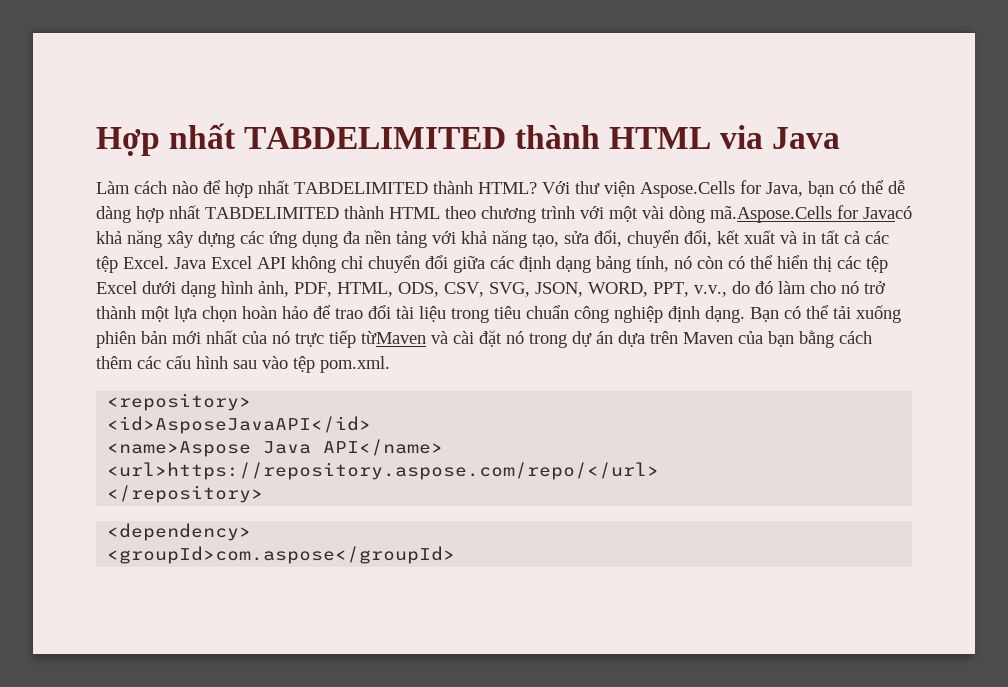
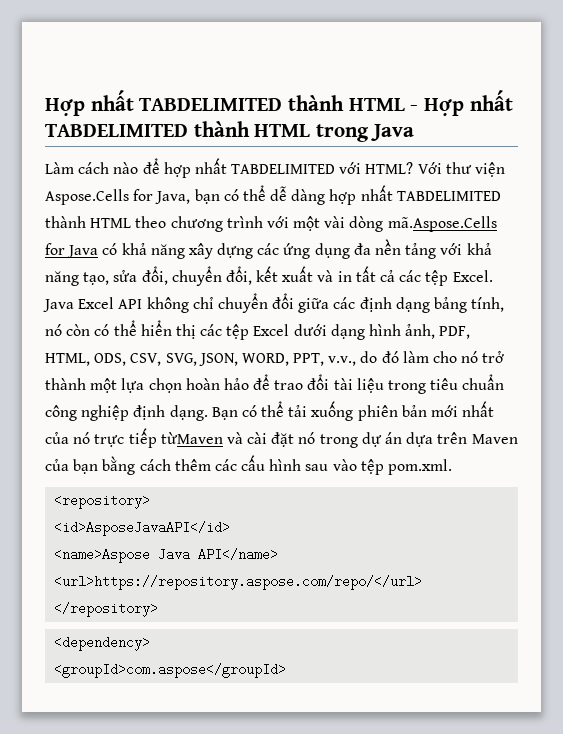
[96,123,764,156] Hợp nhất TABDELIMITED thành HTML via -> [45,90,513,116] [45,121,370,142] Hợp nhất TABDELIMITED thành HTML - Hợp nhất TABDELIMITED thành HTML trong
[433,181,473,194] thành -> [339,162,362,174] với
[863,206,912,219] Javacó -> [67,243,118,258] Java có

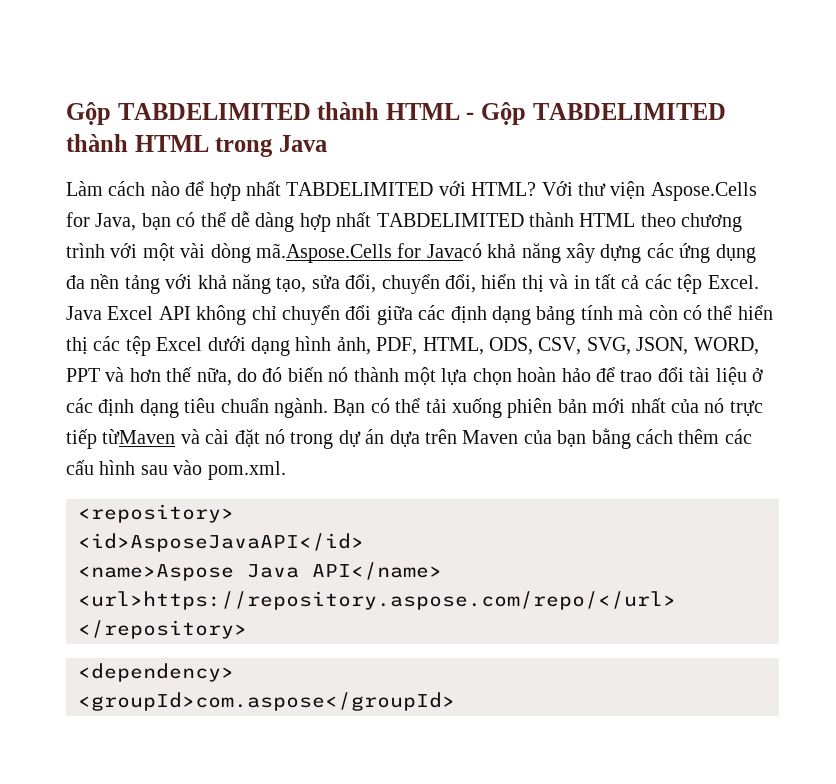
[45,90,134,116] Hợp nhất -> [66,102,111,125] Gộp
[424,90,513,116] Hợp nhất -> [481,102,527,125] Gộp
[67,243,118,258] Java có -> [426,243,482,258] Javacó
[256,266,314,282] kết xuất -> [481,274,544,292] hiển thị
[471,297,505,312] [45,324,62,336] tính, nó -> [580,305,644,320] tính mà
[293,351,505,366] PPT, v.v., do đó làm cho nó trở -> [66,367,349,386] PPT và hơn thế nữa, do đó biến nó
[388,374,505,394] [45,405,208,421] trong tiêu chuẩn công nghiệp định dạng. -> [751,368,763,382] [66,398,328,418] ở các định dạng tiêu chuẩn ngành.
[360,459,384,475] tệp -> (203, 467) none

